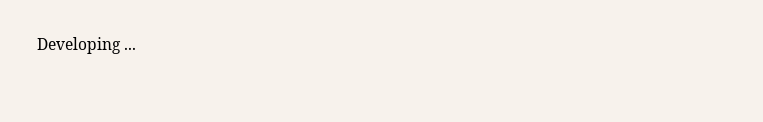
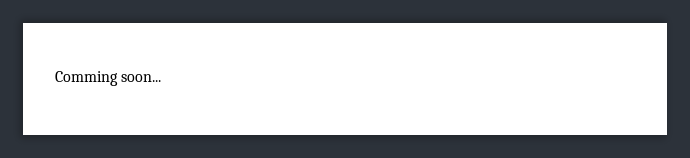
[37,37,137,54] Developing ... -> [55,71,162,86] Comming soon...

